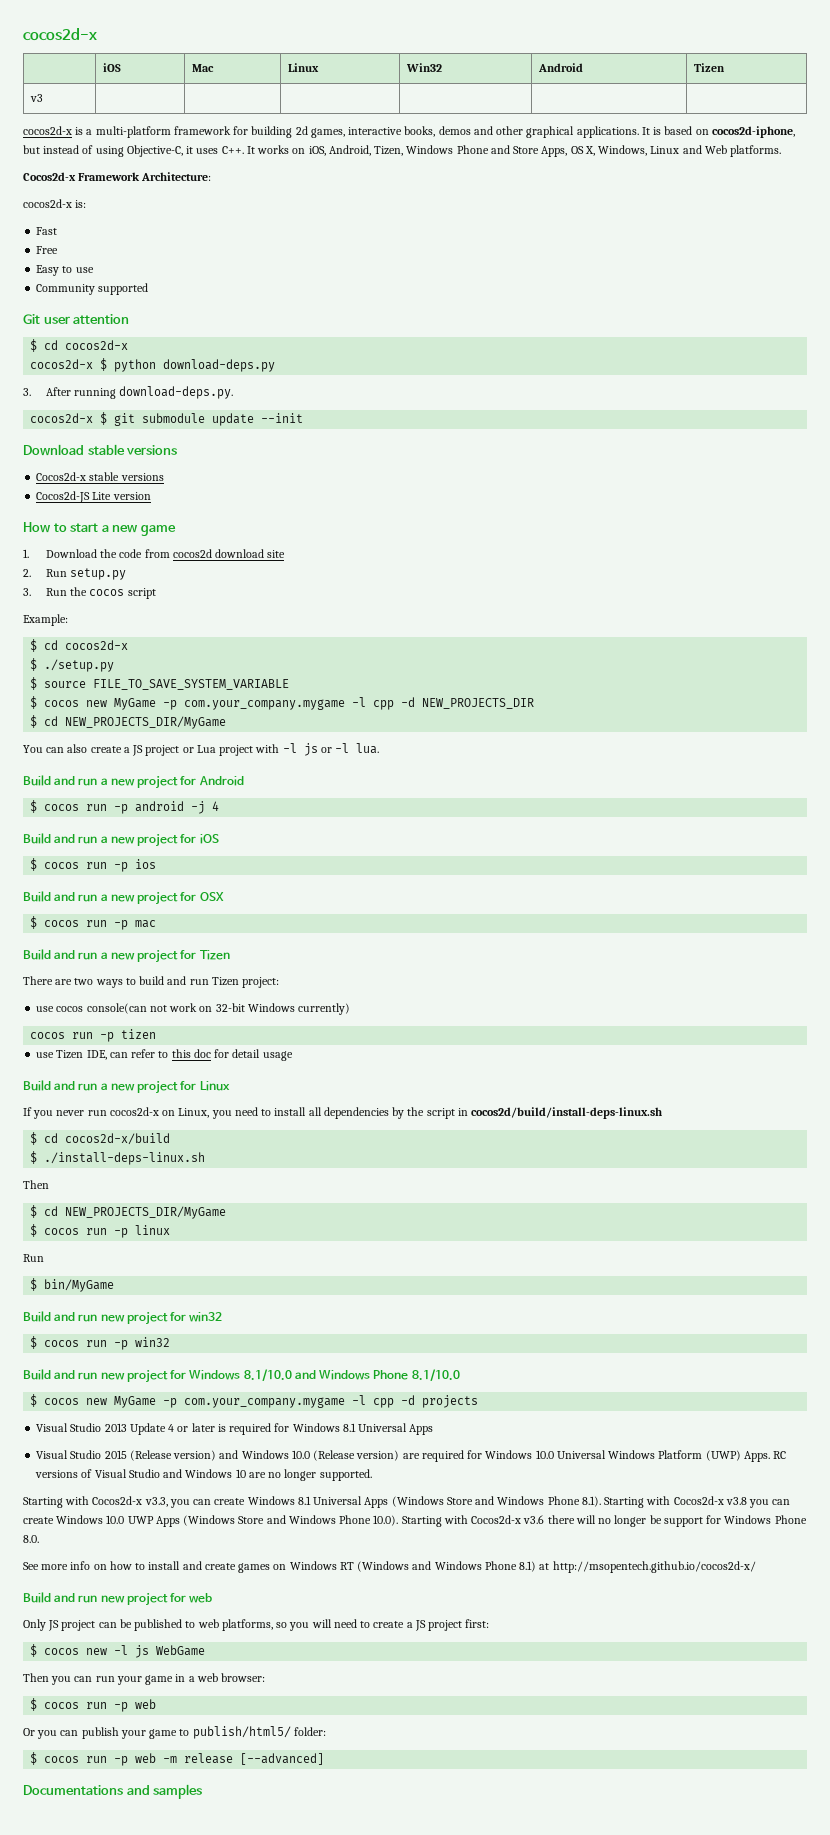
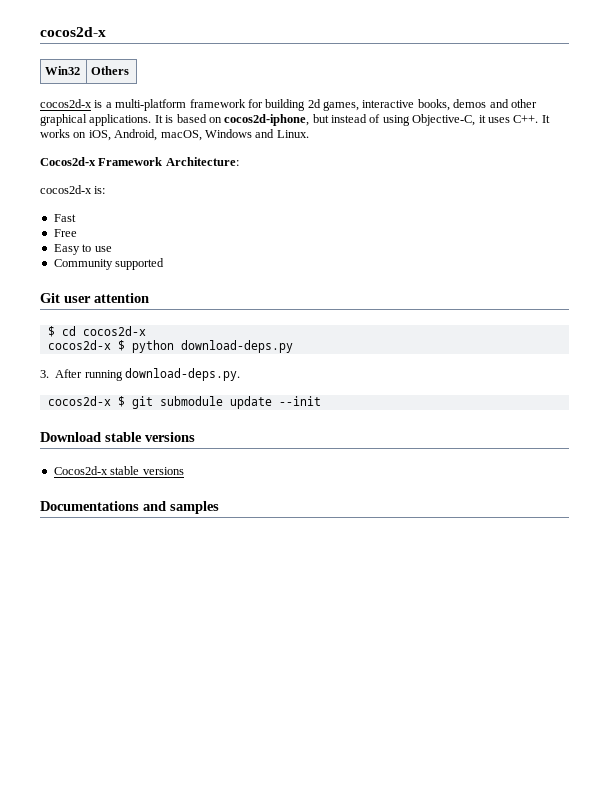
[23,28,97,41] [102,63,121,72] [191,64,214,72] [287,63,319,72] [405,63,442,72] [537,63,583,72] [693,63,725,72] [29,94,43,102] cocos2d-x // | iOS | Mac | Linux | Win32 | Android | Tizen // v3 | | | | | | -> [40,27,106,37] [45,66,81,75] [91,66,130,75] cocos2d-x // Win32 | Others
[374,145,782,157] Tizen, Windows Phone and Store Apps, OS X, Windows, Linux and Web platforms. -> [160,129,309,141] macOS, Windows and Linux.
[36,491,151,503] [23,522,176,536] [23,549,286,558] [23,568,127,580] [23,587,156,599] [23,614,68,626] [30,639,129,652] [30,658,115,672] [30,677,290,690] [30,696,535,710] [30,715,227,729] [23,743,380,756] [23,775,244,789] [30,800,220,814] [23,833,219,847] [30,858,157,872] [23,891,224,905] [30,916,157,930] [23,949,230,963] [23,976,280,988] [36,1003,351,1015] [30,1029,157,1042] [36,1049,293,1061] [23,1080,230,1094] [23,1107,663,1119] [30,1132,171,1145] [30,1151,206,1165] [23,1180,49,1189] [30,1205,227,1219] [30,1224,171,1238] [23,1254,44,1262] [30,1278,115,1292] [23,1311,223,1325] [30,1336,171,1350] [23,1369,460,1383] [30,1394,479,1408] [36,1423,434,1435] [36,1450,787,1462] [35,1469,372,1481] [23,1496,791,1508] [23,1515,807,1527] [23,1535,39,1543] [23,1561,756,1573] [23,1592,213,1606] [23,1619,490,1631] [30,1644,206,1658] [23,1673,266,1685] [30,1698,157,1712] [23,1726,326,1739] [30,1752,325,1766] // Cocos2d-JS Lite version // How to start a new game // 1. Download the code from cocos2d download site // 2. Run setup.py // 3. Run the cocos script // Example: // $ cd cocos2d-x // $ ./setup.py // $ source FILE_TO_SAVE_SYSTEM_VARIABLE // $ cocos new MyGame -p com.your_company.mygame -l cpp -d NEW_PROJECTS_DIR // $ cd NEW_PROJECTS_DIR/MyGame // You can also create a JS project or Lua project with -l js or -l lua. // Build and run a new project for Android // $ cocos run -p android -j 4 // Build and run a new project for iOS // $ cocos run -p ios // Build and run a new project for OSX // $ cocos run -p mac // Build and run a new project for Tizen // There are two ways to build and run Tizen project: // use cocos console(can not work on 32-bit Windows currently) // cocos run -p tizen // use Tizen IDE, can refer to this doc for detail usage // Build and run a new project for Linux // If you never run cocos2d-x on Linux, you need to install all dependencies by the script in cocos2d/build/install-deps-linux.sh // $ cd cocos2d-x/build // $ ./install-deps-linux.sh // Then // $ cd NEW_PROJECTS_DIR/MyGame // $ cocos run -p linux // Run // $ bin/MyGame // Build and run new project for win32 // $ cocos run -p win32 // Build and run new project for Windows 8.1/10.0 and Windows Phone 8.1/10.0 // $ cocos new MyGame -p com.your_company.mygame -l cpp -d projects // Visual Studio 2013 Update 4 or later is required for Windows 8.1 Universal Apps // Visual Studio 2015 (Release version) and Windows 10.0 (Release version) are required for Windows 10.0 Universal Windows Platform (UWP) Apps. RC versions of Visual Studio and Windows 10 are no longer supported. // Starting with Cocos2d-x v3.3, you can create Windows 8.1 Universal Apps (Windows Store and Windows Phone 8.1). Starting with Cocos2d-x v3.8 you can create Windows 10.0 UWP Apps (Windows Store and Windows Phone 10.0). Starting with Cocos2d-x v3.6 there will no longer be support for Windows Phone 8.0. // See more info on how to install and create games on Windows RT (Windows and Windows Phone 8.1) at http://msopentech.github.io/cocos2d-x/ // Build and run new project for web // Only JS project can be published to web platforms, so you will need to create a JS project first: // $ cocos new -l js WebGame // Then you can run your game in a web browser: // $ cocos run -p web // Or you can publish your game to publish/html5/ folder: // $ cocos run -p web -m release [--advanced] -> (184, 471) none

